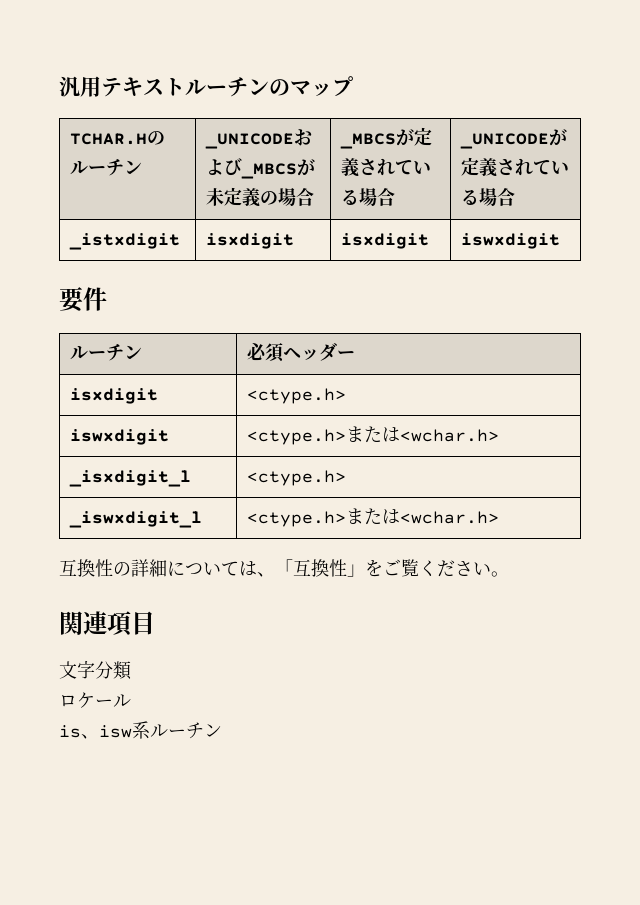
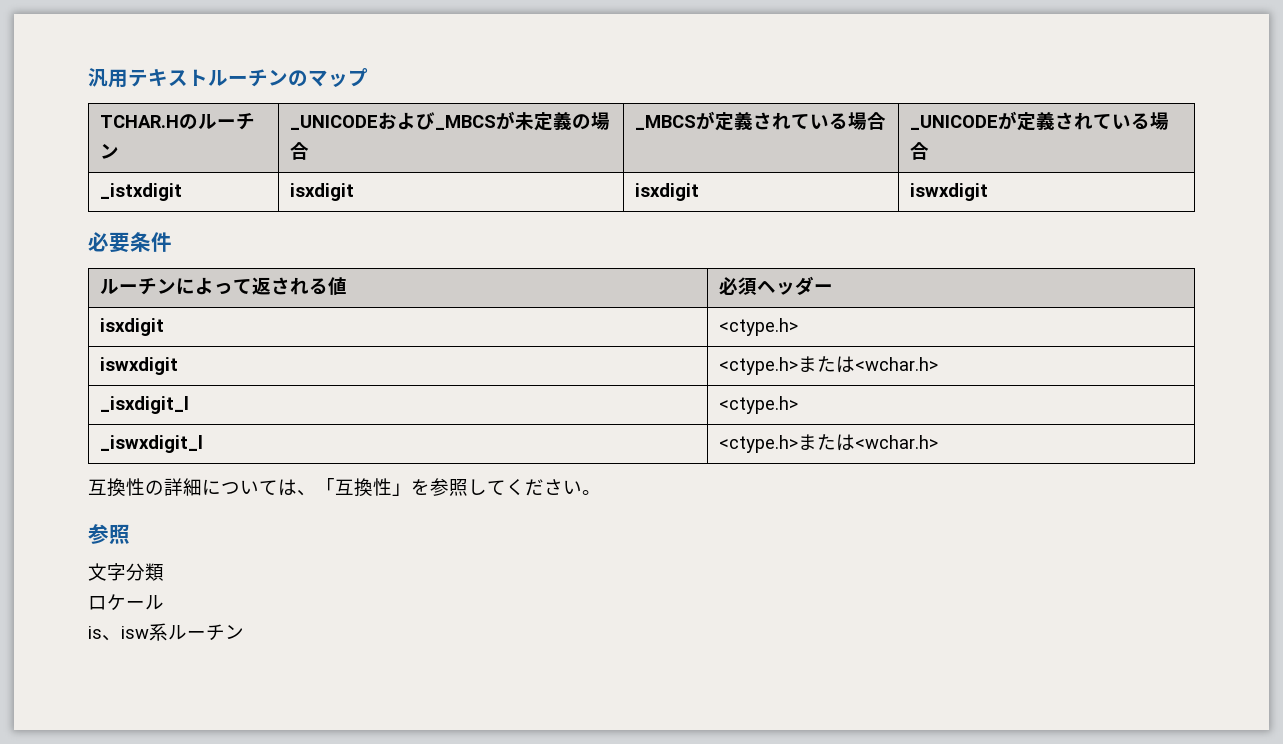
[59,287,84,312] 要 -> [88,232,151,253] 必要条
(143, 352) none -> [175,277,347,295] によって返される値
[383,559,419,577] ご覧 -> [430,478,506,496] 参照して
[59,611,155,636] 関連項目 -> [88,524,130,544] 参照

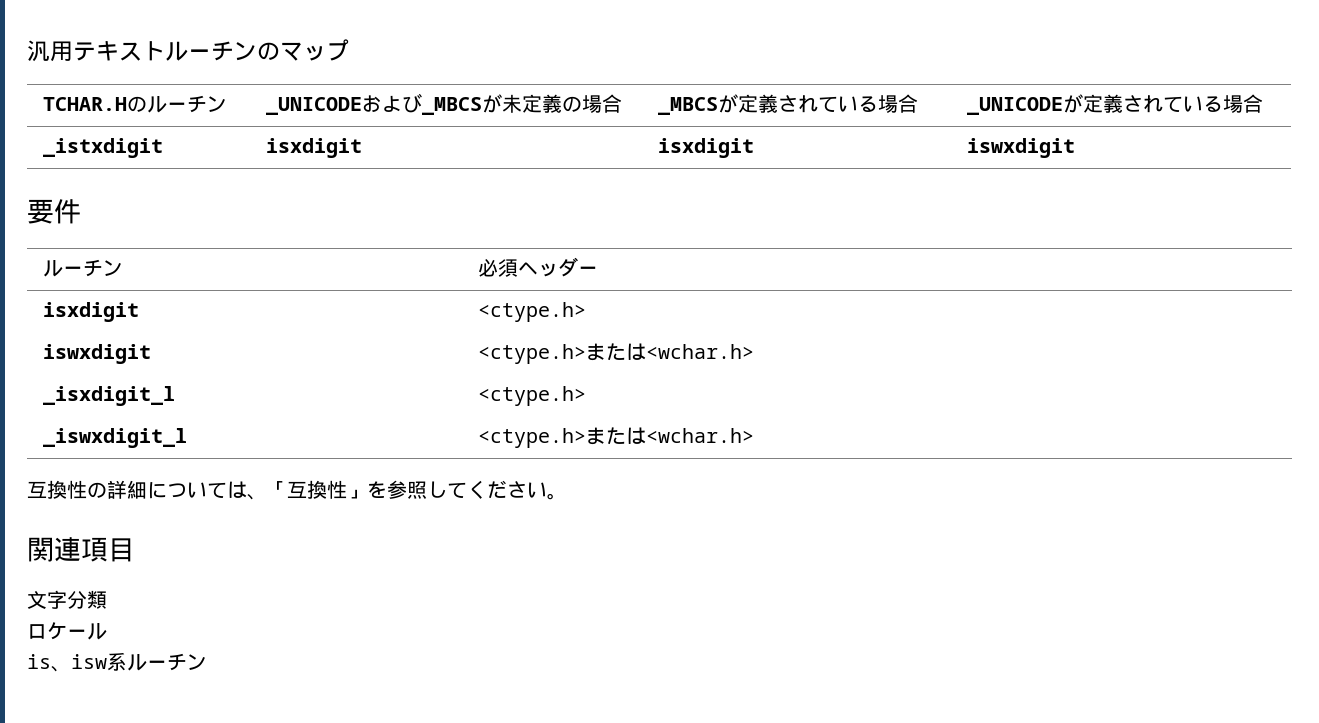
[88,232,151,253] 必要条 -> [27,199,54,224] 要
[175,277,347,295] によって返される値 -> (123, 268) none
[88,524,130,544] 参照 -> [27,537,135,562] 関連項目

